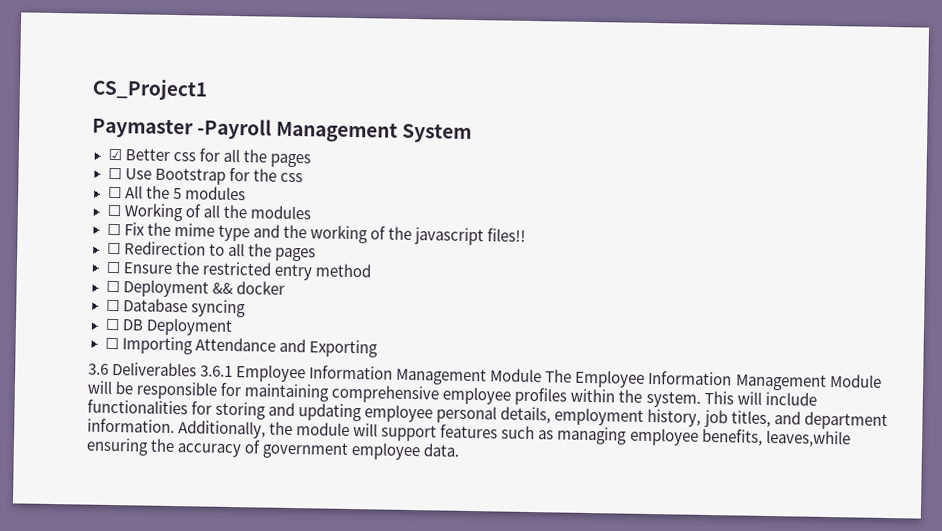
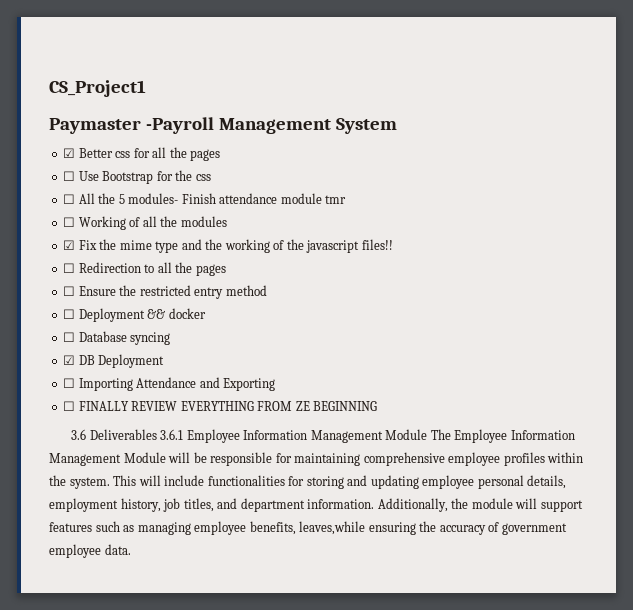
[184,186,246,201] modules -> [128,193,347,204] modules- Finish attendance module tmr
[106,223,121,236] ☐ -> [63,240,76,250] ☑
[104,318,120,331] ☐ -> [63,355,76,365] ☑
(378, 348) none -> [63,401,378,411] // ☐ FINALLY REVIEW EVERYTHING FROM ZE BEGINNING

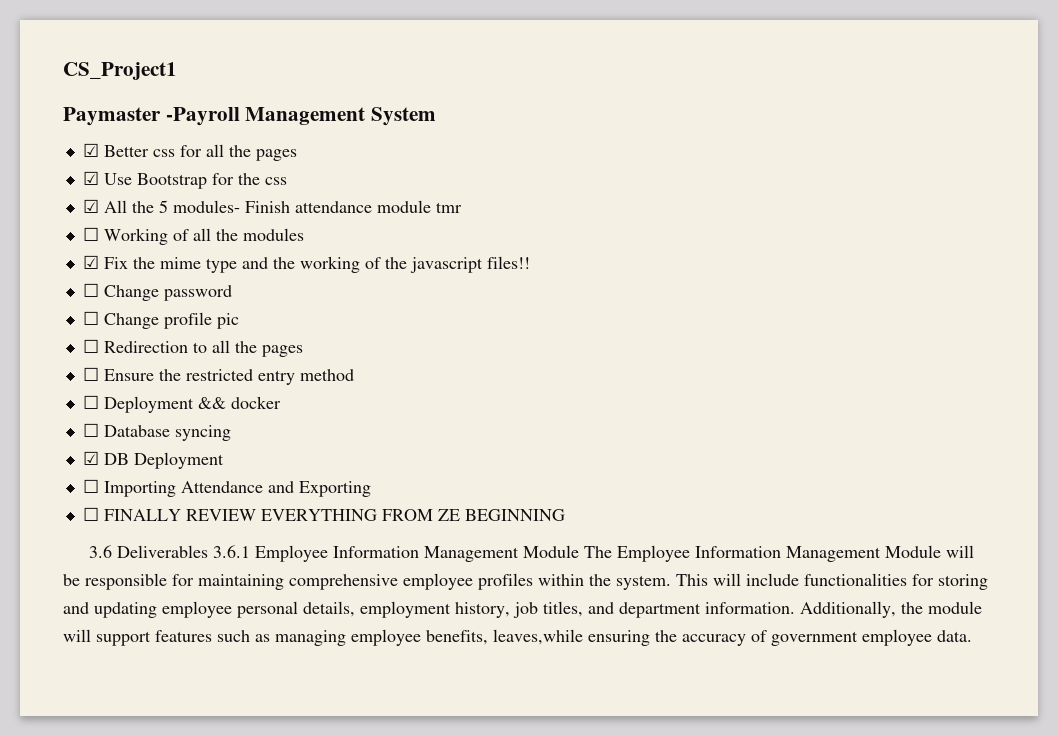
[63,171,76,181] ☐ -> [82,171,99,185] ☑
[63,194,76,204] ☐ -> [82,199,99,213] ☑
(393, 244) none -> [82,283,232,301] [82,311,239,329] // ☐ Change password // ☐ Change profile pic

